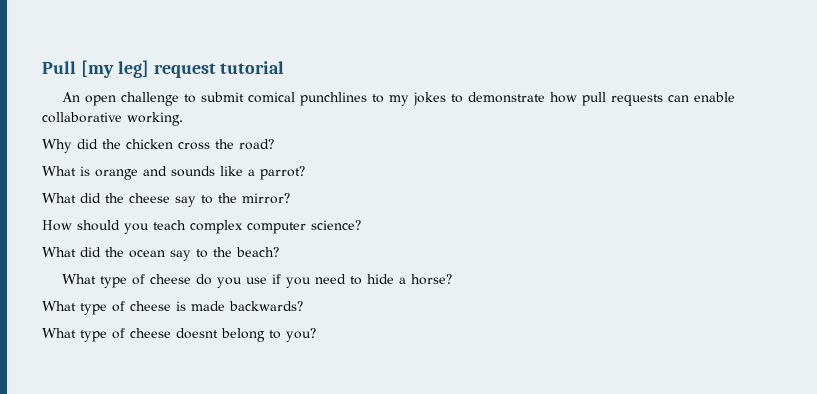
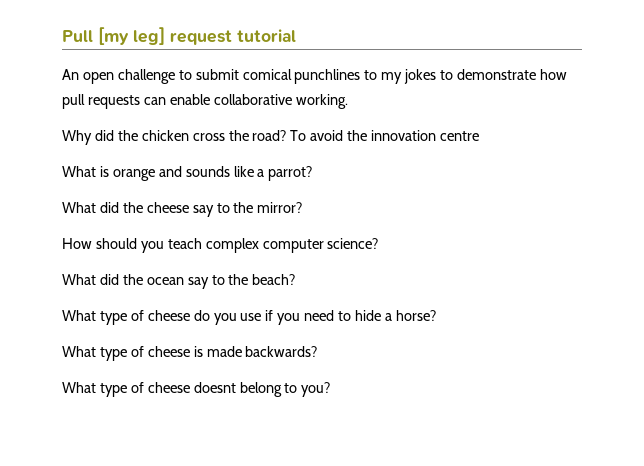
(274, 144) none -> [290,130,480,141] To avoid the innovation centre

